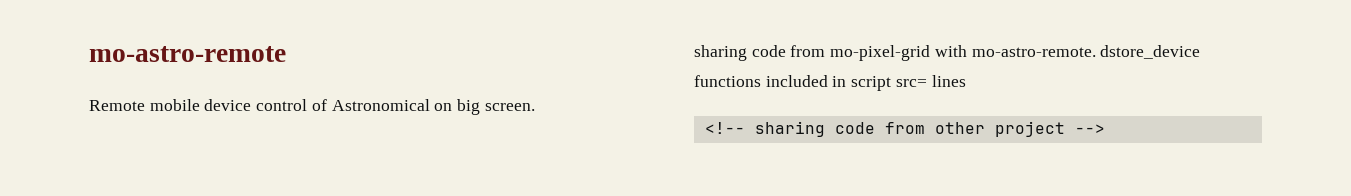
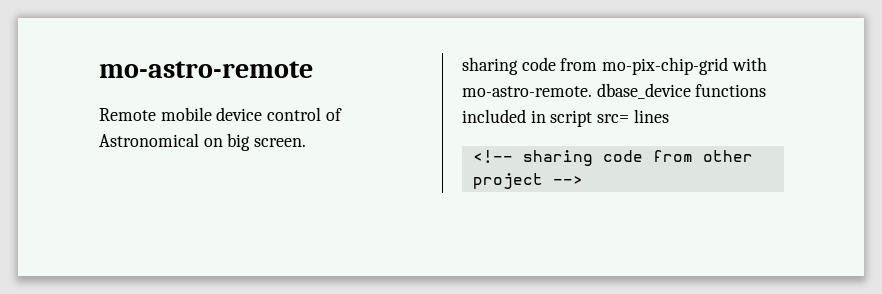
[830,45,931,61] mo-pixel-grid -> [602,57,729,75] mo-pix-chip-grid
[1100,45,1201,59] dstore_device -> [596,83,691,99] dbase_device

